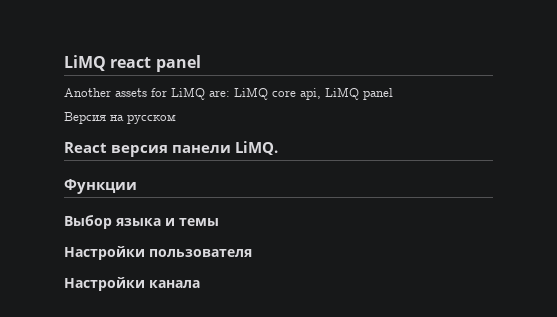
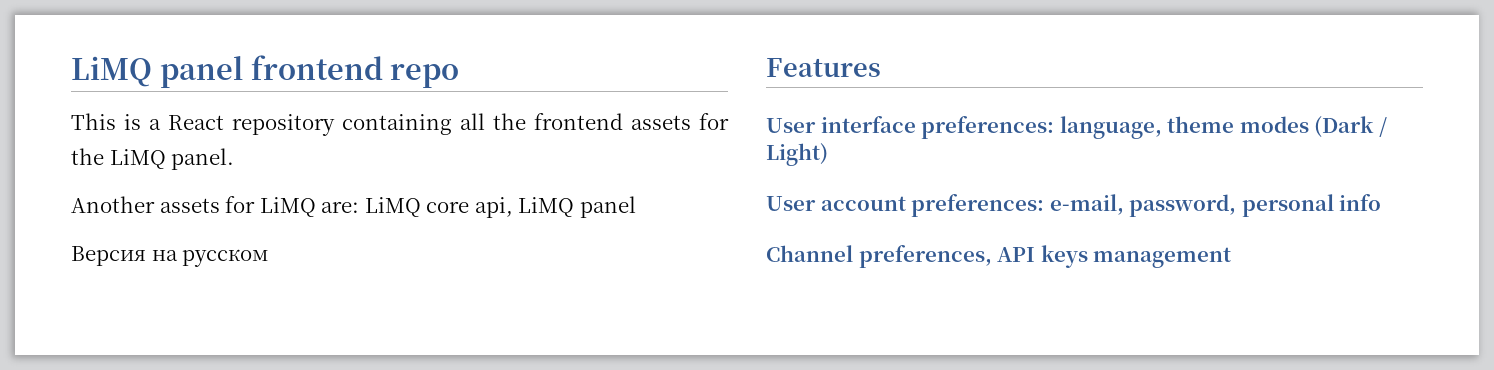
[64,55,201,72] LiMQ react panel -> [71,55,460,88] [71,113,729,136] [71,148,235,170] LiMQ panel frontend repo // This is a React repository containing all the frontend assets for the LiMQ panel.
[64,141,278,157] [64,179,137,194] [64,215,219,229] [64,246,252,260] [64,277,200,291] React версия панели LiMQ. // Функции // Выбор языка и темы // Настройки пользователя // Настройки канала -> [766,58,881,77] [766,116,1387,139] [766,143,828,166] [766,194,1382,217] [766,245,1232,268] Features // User interface preferences: language, theme modes (Dark / Light) // User account preferences: e-mail, password, personal info // Channel preferences, API keys management

